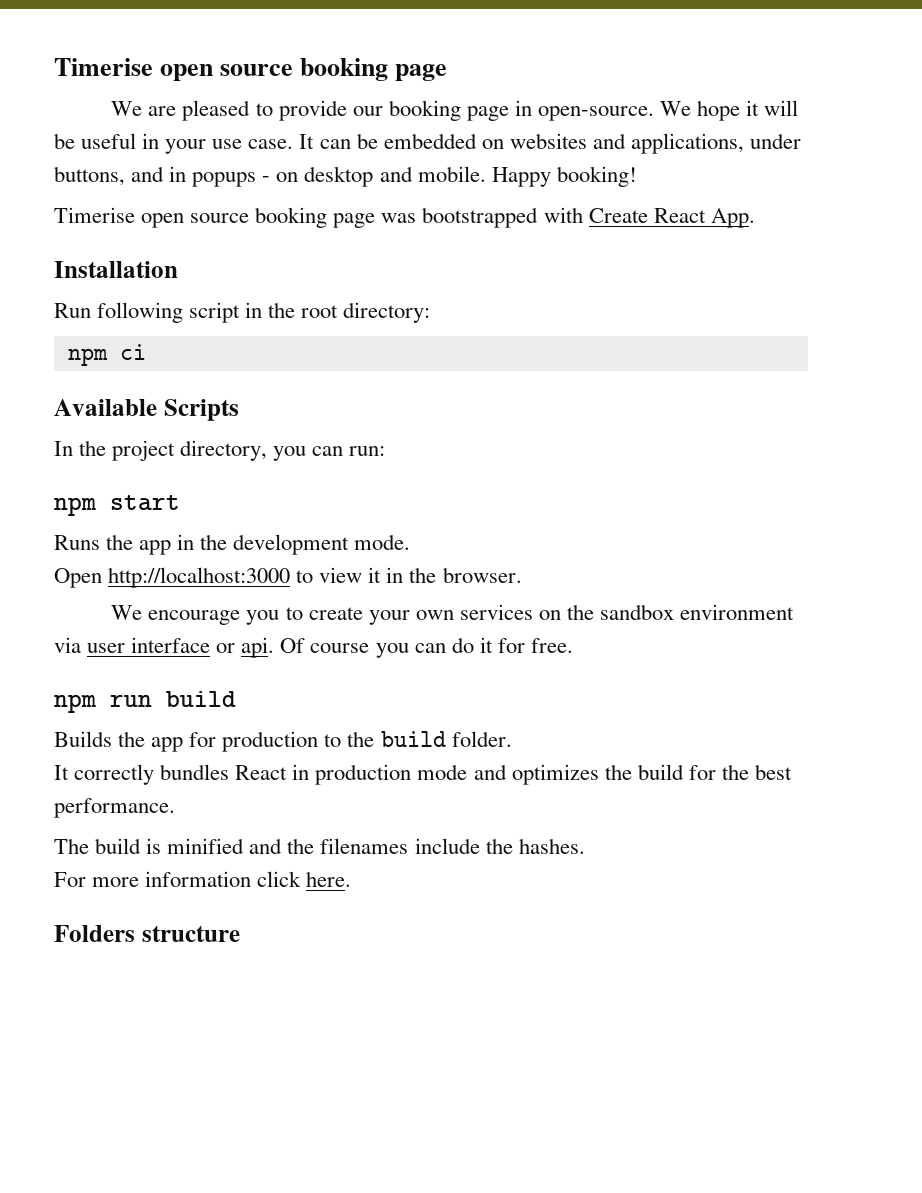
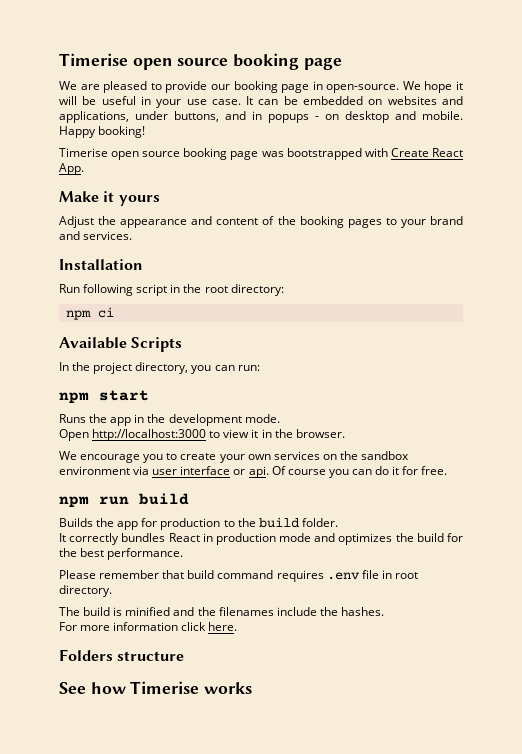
(755, 218) none -> [59,191,160,206] [59,216,463,228] [59,231,133,240] // Make it yours // Adjust the appearance and content of the booking pages to your brand and services.
(175, 808) none -> [59,570,418,582] [59,585,112,597] // Please remember that build command requires .env file in root directory.
(240, 933) none -> [59,681,253,694] // See how Timerise works

